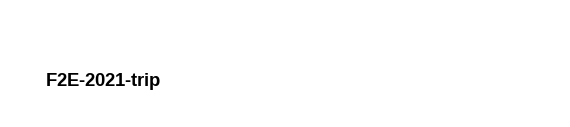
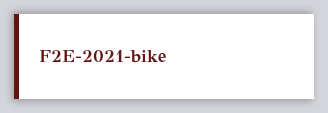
[46,73,160,90] F2E-2021-trip -> [39,50,166,63] F2E-2021-bike

